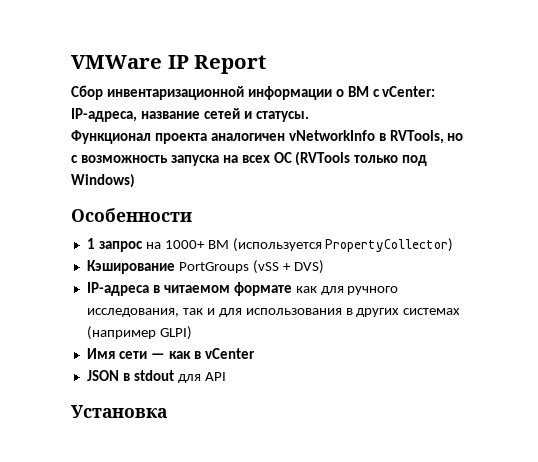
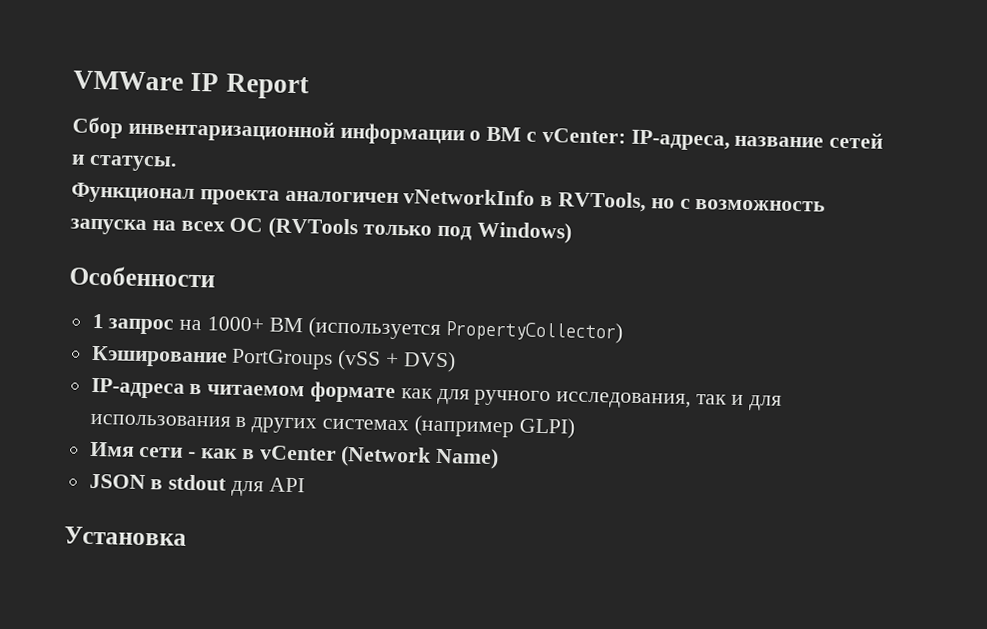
[150,353,165,359] — -> [188,451,197,459] -
(255, 353) none -> [340,445,500,470] (Network Name)

